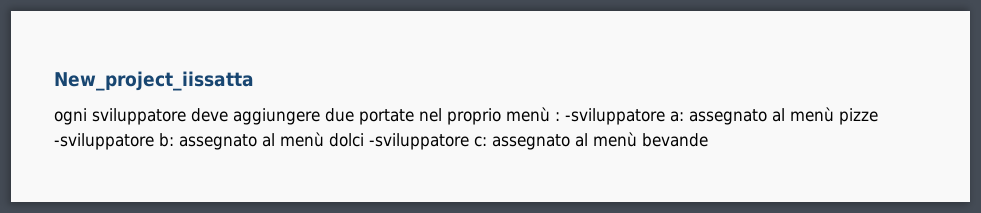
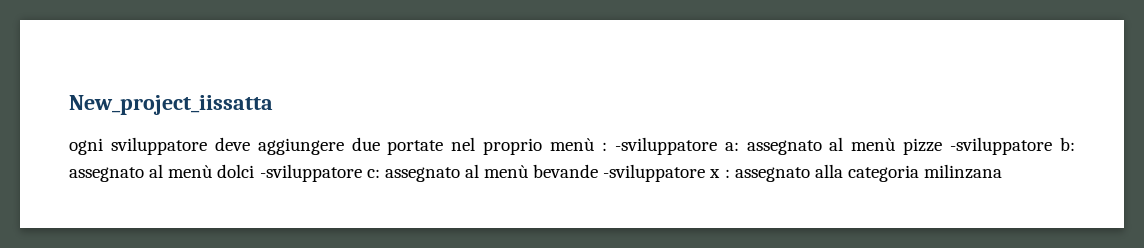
(708, 140) none -> [603,164,1003,182] -sviluppatore x : assegnato alla categoria milinzana

